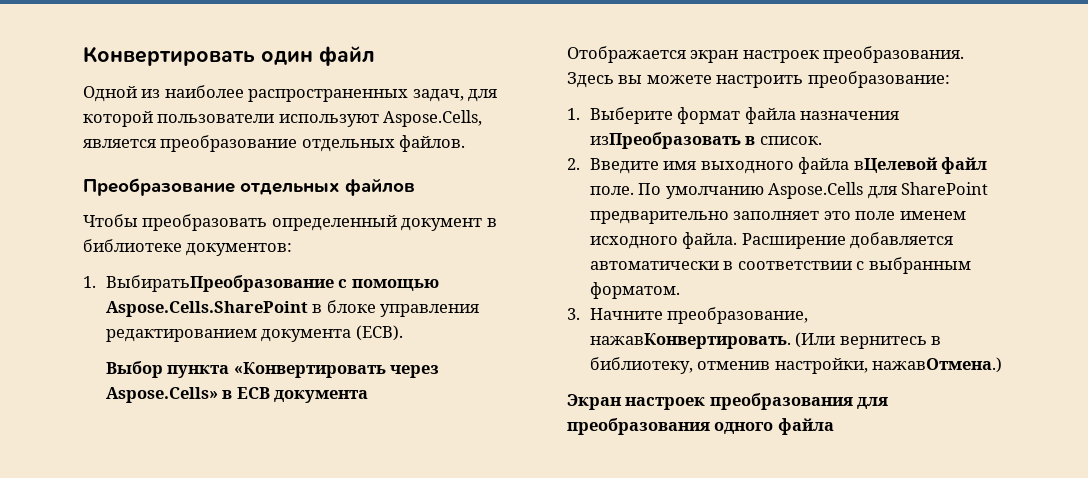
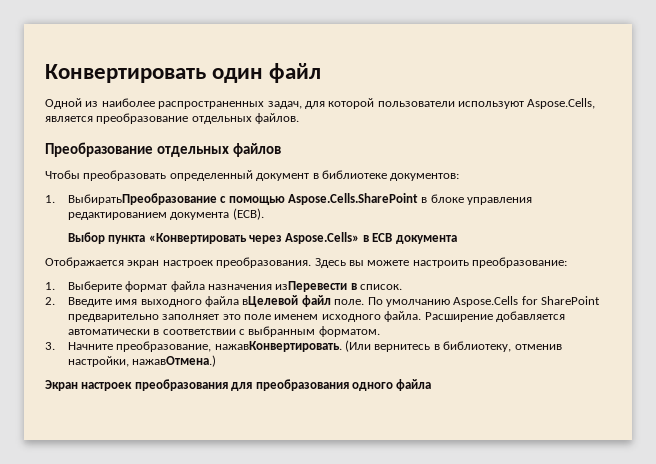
[589,132,741,149] изПреобразовать -> [275,281,348,292] изПеревести
[867,186,897,199] для -> [521,296,538,305] for

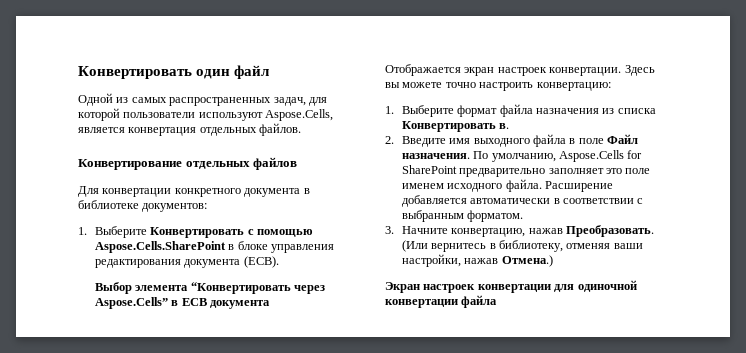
[101,98,155,107] наиболее -> [131,97,167,103] самых
[96,113,189,124] преобразование -> [128,127,197,136] конвертация
[45,142,153,157] Преобразование -> [78,159,182,170] Конвертирование
[45,170,310,181] Чтобы преобразовать определенный документ -> [78,186,301,197] Для конвертации конкретного документа
[67,193,217,205] ВыбиратьПреобразование -> [94,226,245,238] Выберите Конвертировать
[67,212,167,220] редактированием -> [94,259,181,268] редактирования
[108,232,360,244] пункта «Конвертировать через Aspose.Cells» -> [135,282,325,294] [94,297,168,309] элемента “Конвертировать через Aspose.Cells”
[216,257,312,268] преобразования. -> [549,67,622,76] конвертации.
[412,257,567,268] настроить преобразование: -> [445,82,611,91] точно настроить конвертацию:
[275,281,403,292] изПеревести в список. -> [602,108,656,114] [401,121,510,132] из списка Конвертировать в.
[242,295,450,307] вЦелевой файл поле. По умолчанию -> [569,134,639,144] [401,151,556,162] в поле Файл назначения. По умолчанию,
[116,341,342,352] преобразование, нажавКонвертировать. -> [451,225,654,237] конвертацию, нажав Преобразовать.
[514,344,562,350] [67,355,217,367] [45,379,393,391] отменив настройки, нажавОтмена.) // Экран настроек преобразования для преобразования одного -> [566,243,643,249] [401,254,553,267] [385,280,637,293] [385,299,458,308] отменяя ваши настройки, нажав Отмена.) // Экран настроек конвертации для одиночной конвертации

